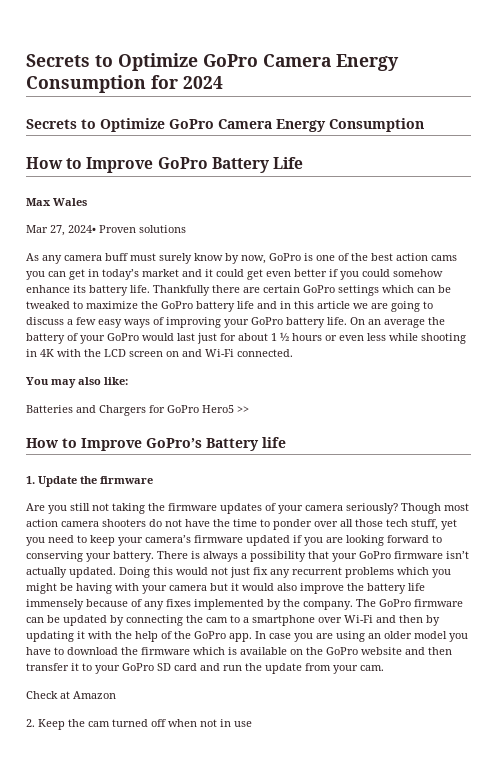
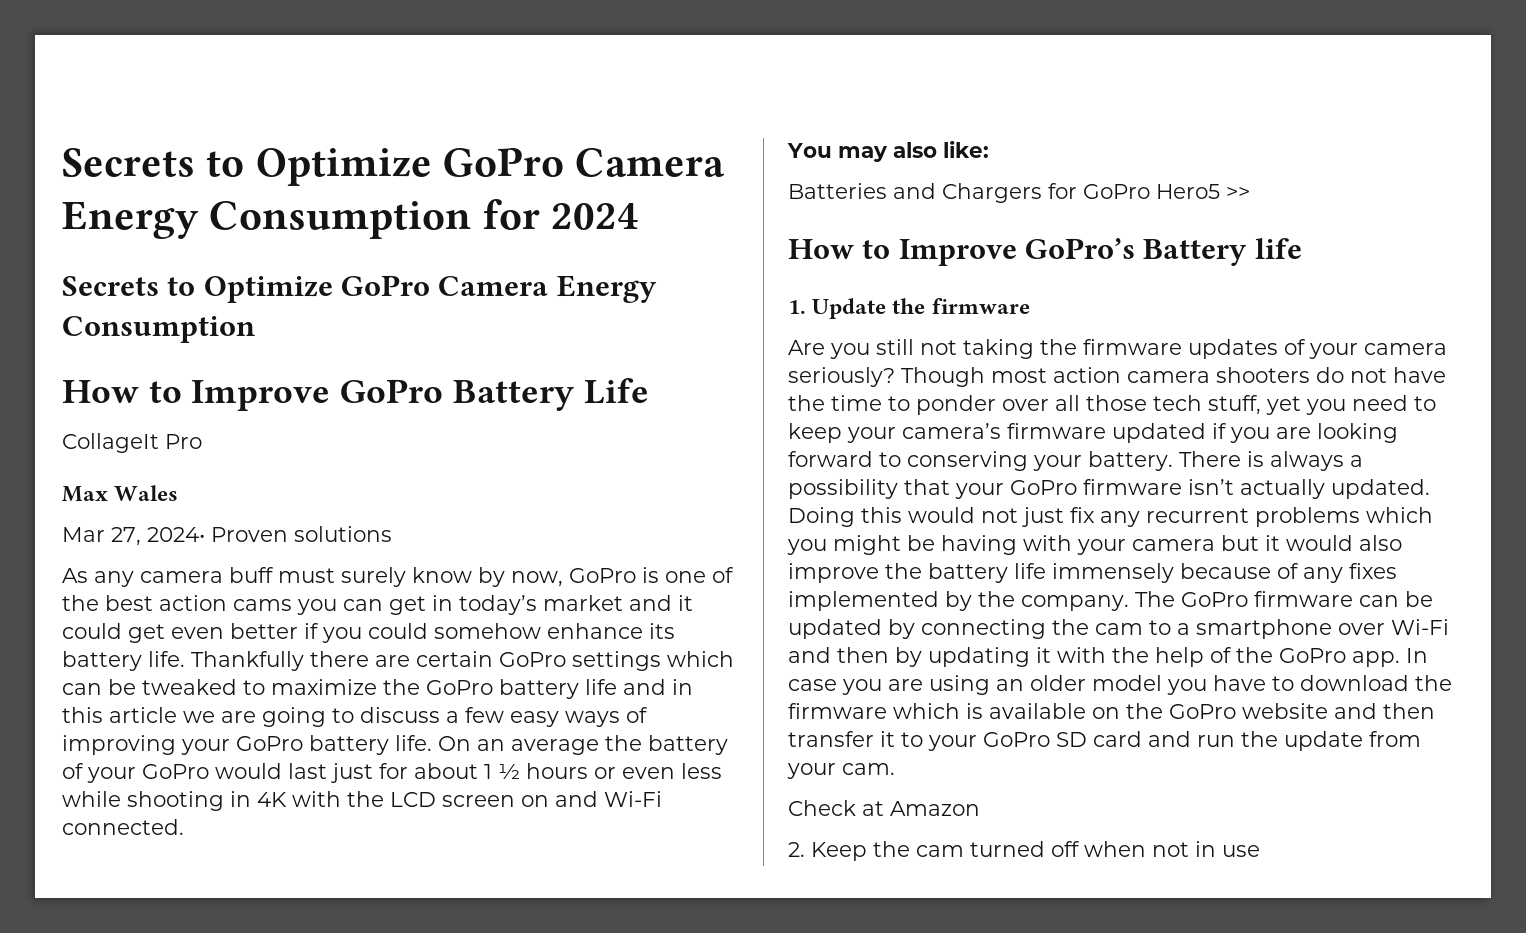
(303, 163) none -> [62,433,202,453] // CollageIt Pro

